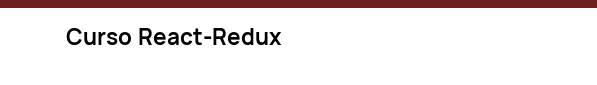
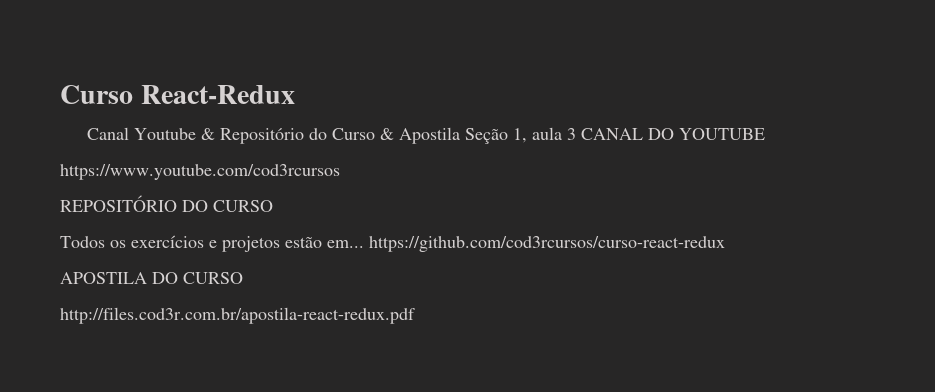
(283, 36) none -> [86,127,765,144] [60,164,340,180] [60,195,273,212] [60,235,725,252] [60,272,243,284] [60,307,415,324] // Canal Youtube & Repositório do Curso & Apostila Seção 1, aula 3 CANAL DO YOUTUBE // https://www.youtube.com/cod3rcursos // REPOSITÓRIO DO CURSO // Todos os exercícios e projetos estão em... https://github.com/cod3rcursos/curso-react-redux // APOSTILA DO CURSO // http://files.cod3r.com.br/apostila-react-redux.pdf

